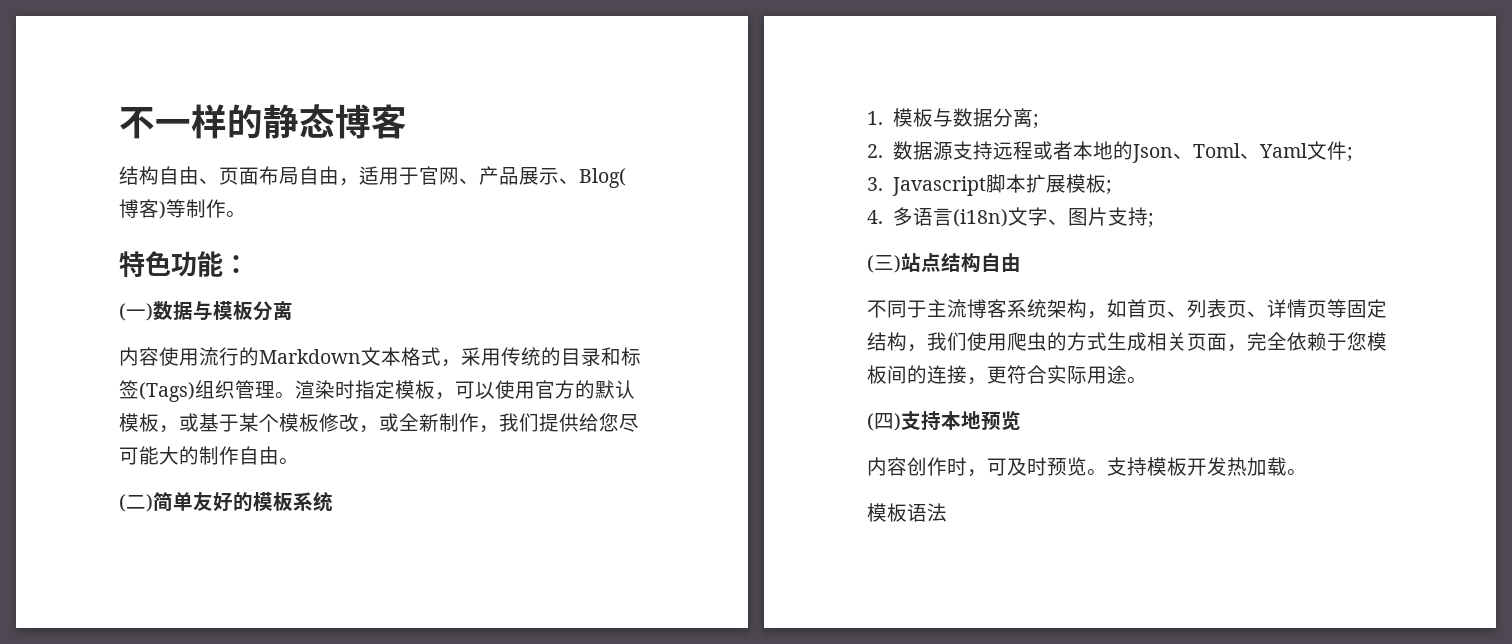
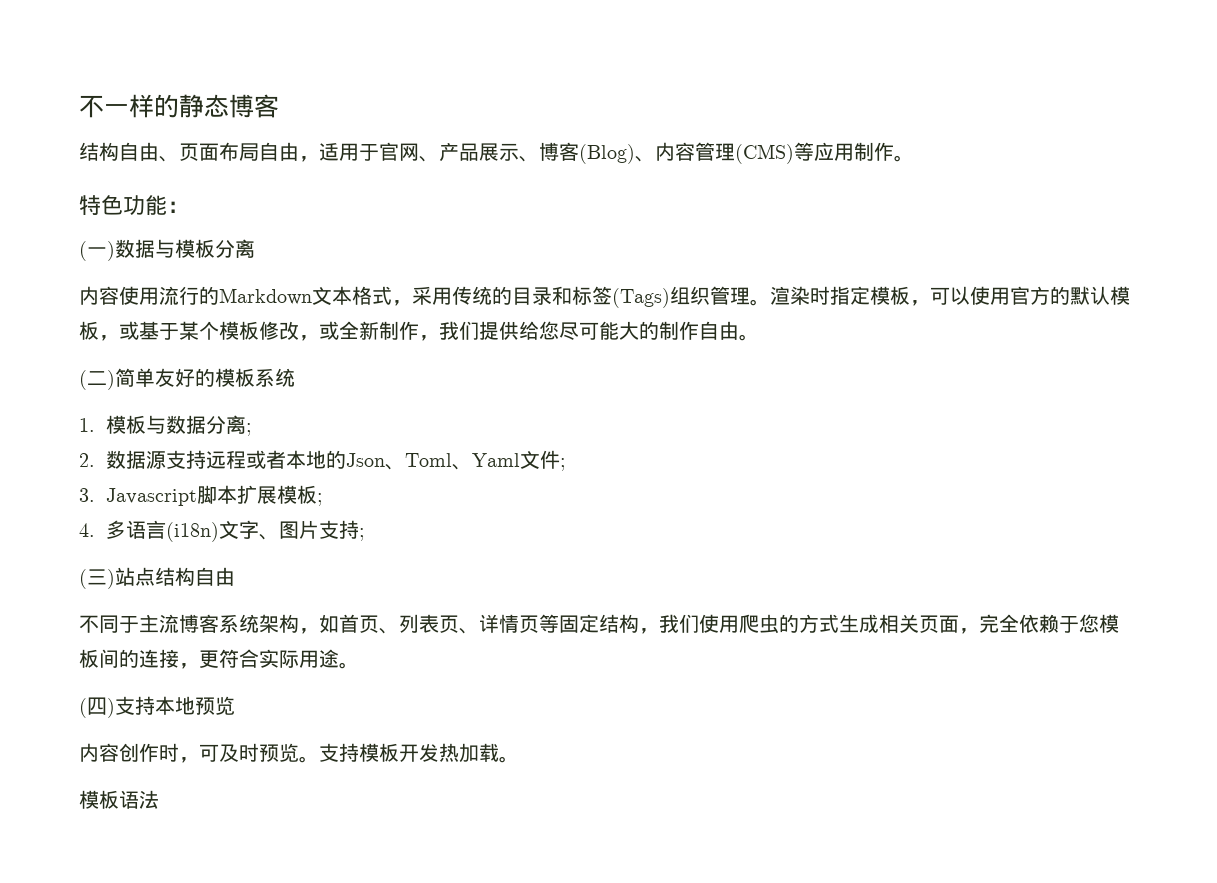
[579,168,626,188] [119,199,186,219] Blog(博客)等 -> [539,142,854,164] 博客(Blog)、内容管理(CMS)等应用

